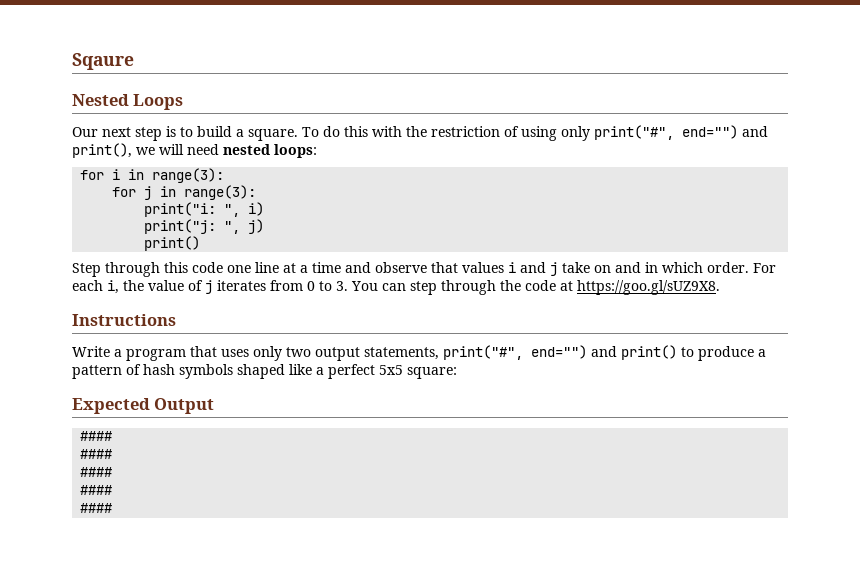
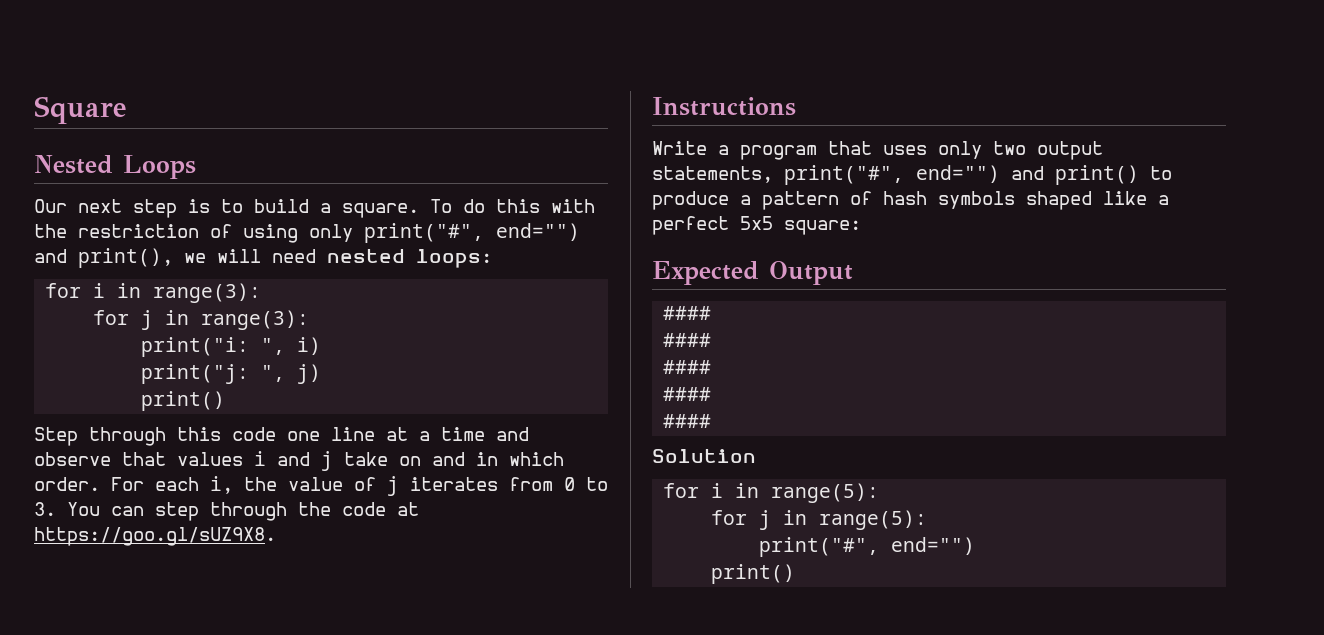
[72,53,134,70] Sqaure -> [34,96,127,124] Square
(113, 508) none -> [652,449,756,463] [663,483,880,503] [711,510,928,530] [759,537,976,557] [711,564,796,584] // Solution // for i in range(5): // for j in range(5): // print("#", end="") // print()

